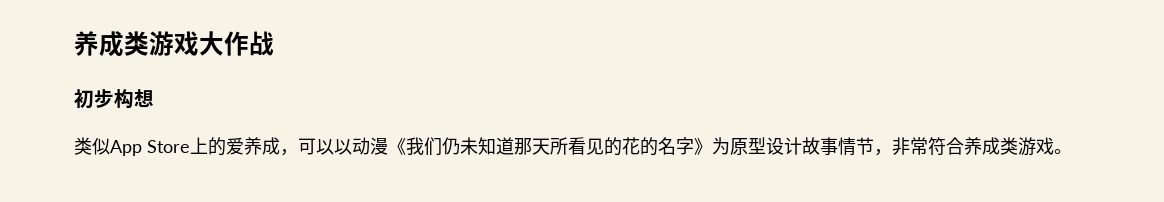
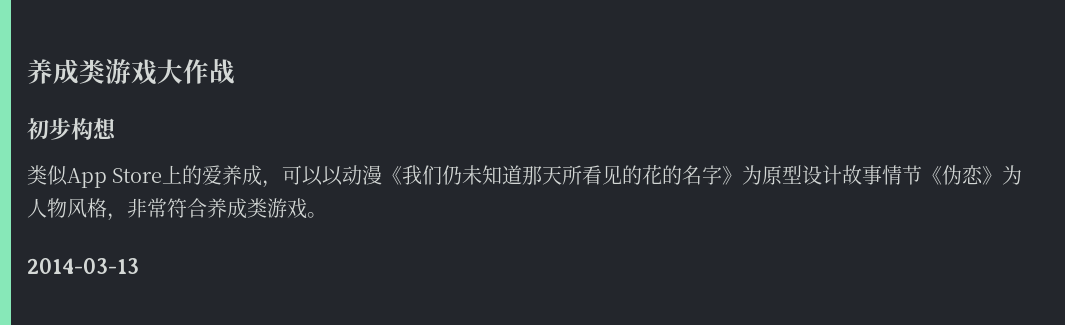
(874, 146) none -> [922,165,1023,185] [27,198,107,218] 《伪恋》为人物风格
(1072, 151) none -> [27,258,139,274] // 2014-03-13

